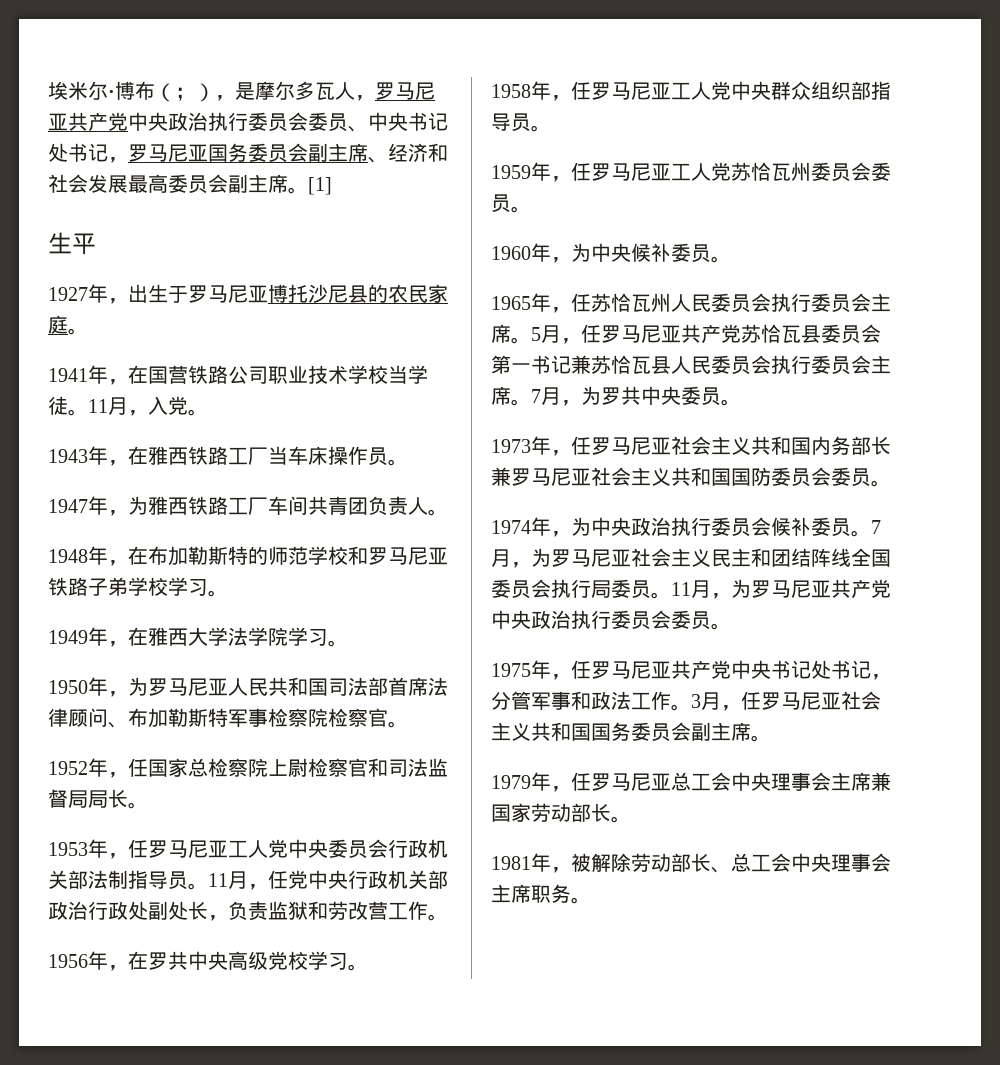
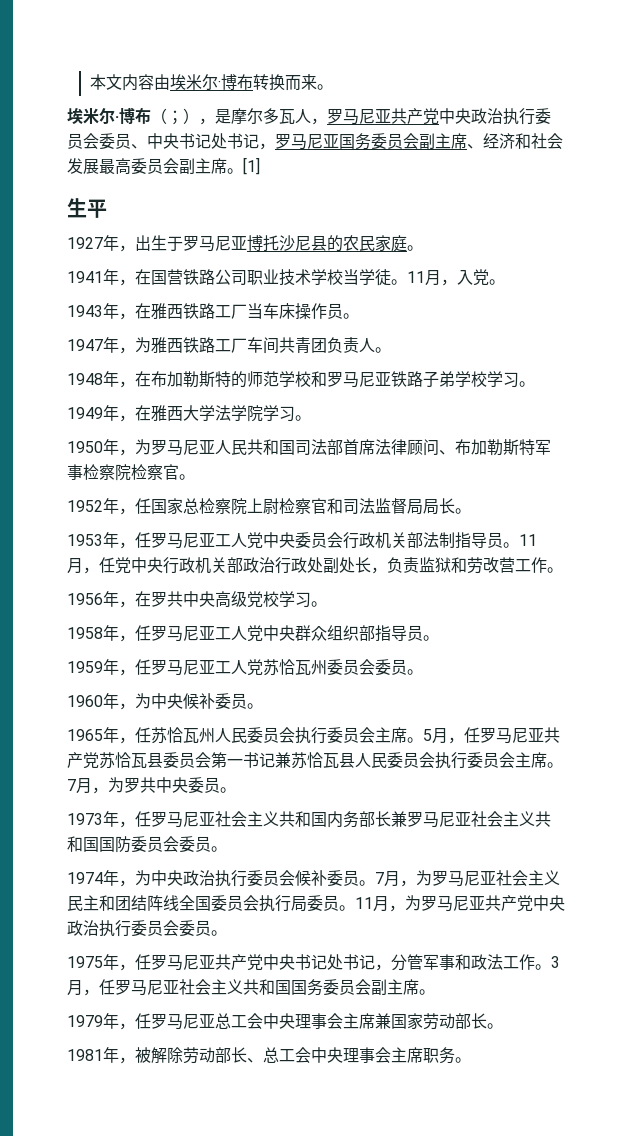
(48, 90) none -> [89,74,333,91] 本文内容由埃米尔·博布转换而来。 //

